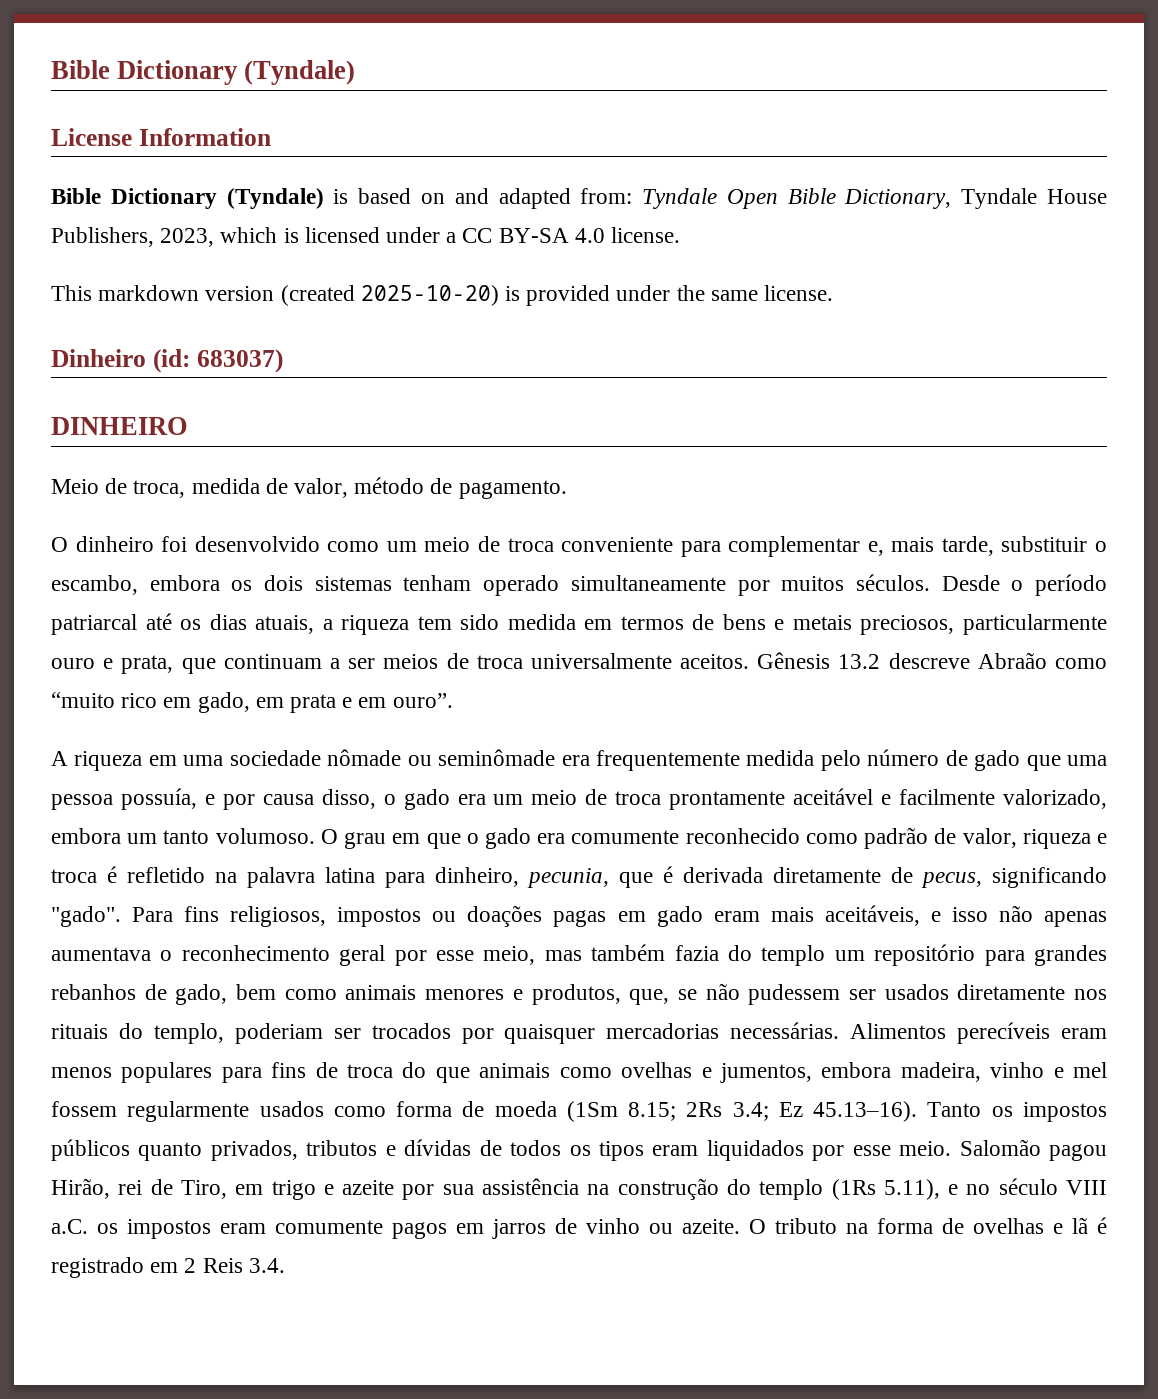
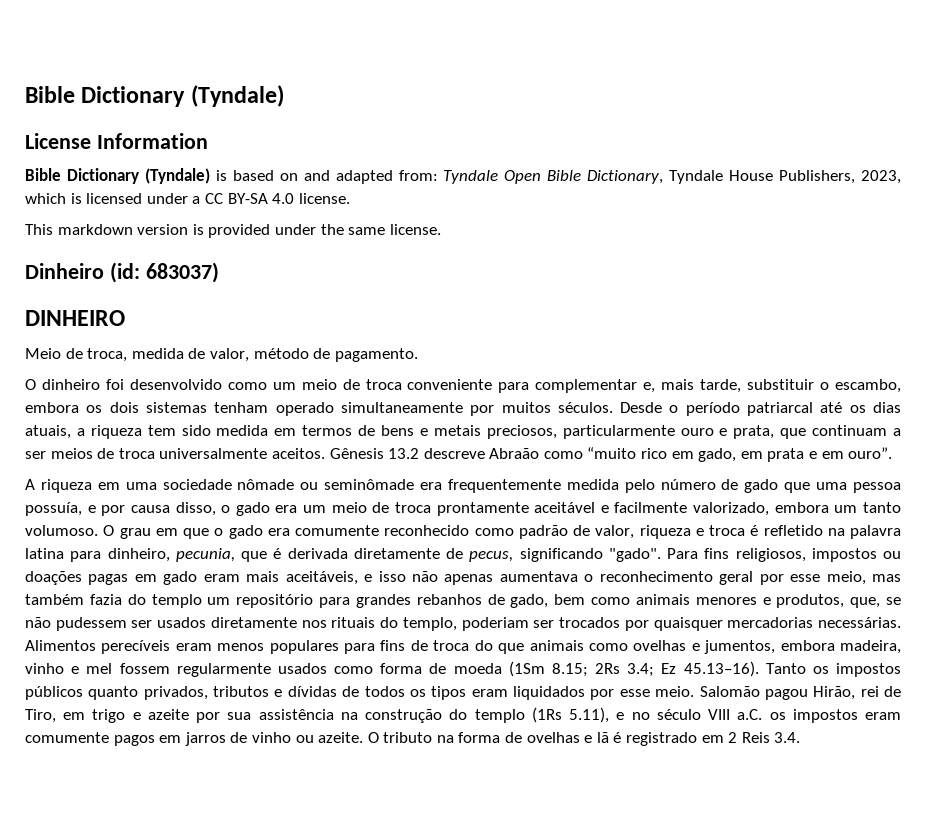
[280,285,499,306] (created 2025-10-20) -> (189, 229) none

